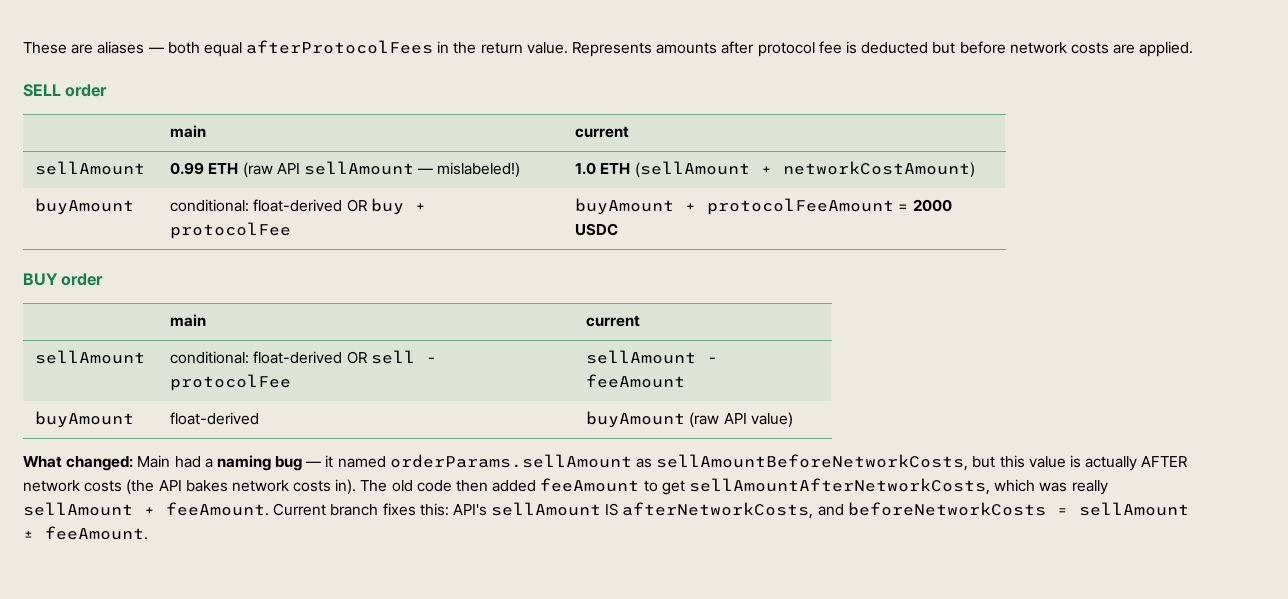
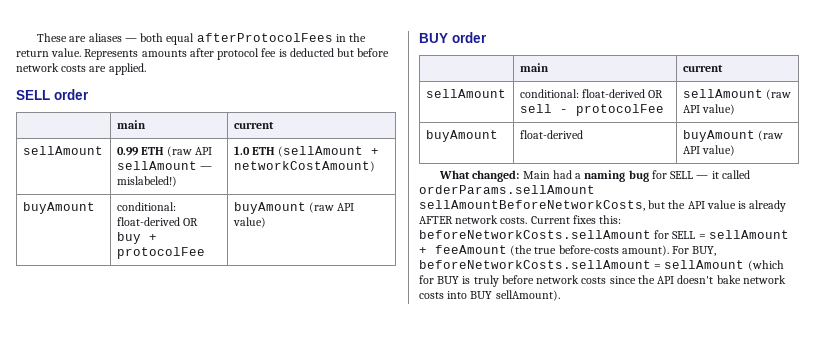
[685,198,952,215] [575,223,619,236] + protocolFeeAmount = 2000 USDC -> [309,202,355,213] [232,217,266,228] (raw API value)
[707,357,719,363] [586,374,686,388] - feeAmount -> [766,89,792,100] [682,104,736,115] (raw API value)
[305,454,1025,471] — it named orderParams.sellAmount as sellAmountBeforeNetworkCosts, but this -> [651,170,750,179] [419,185,595,194] [419,200,705,211] for SELL — it called orderParams.sellAmount sellAmountBeforeNetworkCosts, but the API
[1085,456,1138,471] actually -> [749,200,787,212] already
[84,478,1108,495] [23,502,1189,519] [23,526,148,540] costs (the API bakes network costs in). The old code then added feeAmount to get sellAmountAfterNetworkCosts, which was really sellAmount + feeAmount. Current branch fixes this: API's sellAmount IS afterNetworkCosts, and beforeNetworkCosts = sellAmount ± feeAmount. -> [500,215,622,224] [419,230,789,239] [419,245,717,256] [419,260,784,271] [419,275,786,287] [419,290,560,301] costs. Current fixes this: beforeNetworkCosts.sellAmount for SELL = sellAmount + feeAmount (the true before-costs amount). For BUY, beforeNetworkCosts.sellAmount = sellAmount (which for BUY is truly before network costs since the API doesn't bake network costs into BUY sellAmount).

